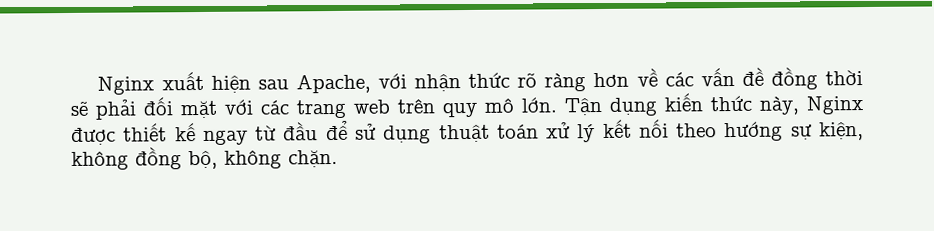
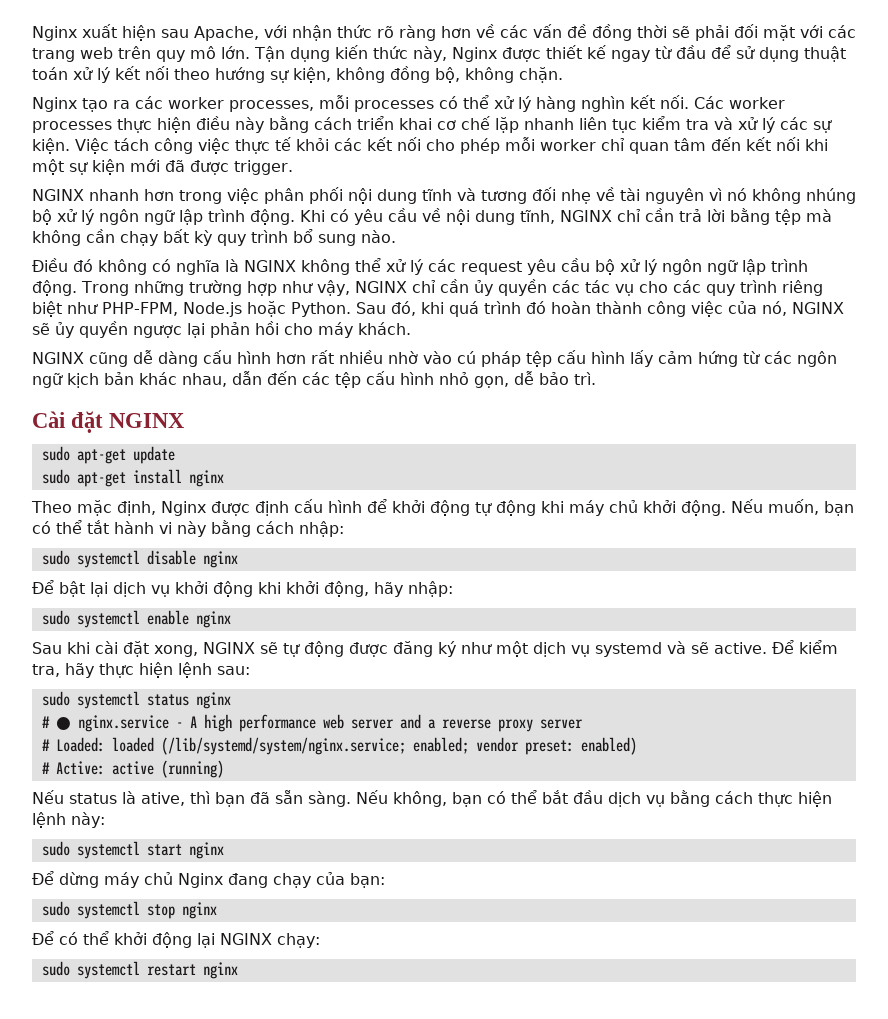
(338, 158) none -> [32,95,785,112] [32,116,832,133] [32,137,828,154] [32,159,293,175] [32,187,856,204] [32,208,832,225] [32,229,396,246] [32,258,808,275] [32,279,823,296] [32,301,844,317] [32,321,411,338] [32,350,837,367] [32,371,596,388] [32,411,185,433] [41,446,175,464] [41,469,224,487] [31,499,854,516] [32,520,344,537] [41,550,238,568] [32,580,453,597] [41,610,231,628] [32,640,838,657] [32,662,250,678] [41,691,231,709] [41,714,583,732] [41,737,637,755] [41,760,224,778] [32,790,832,807] [32,812,105,828] [41,841,224,859] [32,871,385,888] [41,901,217,919] [32,931,320,948] [41,961,238,979] // Nginx tạo ra các worker processes, mỗi processes có thể xử lý hàng nghìn kết nối. Các worker processes thực hiện điều này bằng cách triển khai cơ chế lặp nhanh liên tục kiểm tra và xử lý các sự kiện. Việc tách công việc thực tế khỏi các kết nối cho phép mỗi worker chỉ quan tâm đến kết nối khi một sự kiện mới đã được trigger. // NGINX nhanh hơn trong việc phân phối nội dung tĩnh và tương đối nhẹ về tài nguyên vì nó không nhúng bộ xử lý ngôn ngữ lập trình động. Khi có yêu cầu về nội dung tĩnh, NGINX chỉ cần trả lời bằng tệp mà không cần chạy bất kỳ quy trình bổ sung nào. // Điều đó không có nghĩa là NGINX không thể xử lý các request yêu cầu bộ xử lý ngôn ngữ lập trình động. Trong những trường hợp như vậy, NGINX chỉ cần ủy quyền các tác vụ cho các quy trình riêng biệt như PHP-FPM, Node.js hoặc Python. Sau đó, khi quá trình đó hoàn thành công việc của nó, NGINX sẽ ủy quyền ngược lại phản hồi cho máy khách. // NGINX cũng dễ dàng cấu hình hơn rất nhiều nhờ vào cú pháp tệp cấu hình lấy cảm hứng từ các ngôn ngữ kịch bản khác nhau, dẫn đến các tệp cấu hình nhỏ gọn, dễ bảo trì. // Cài đặt NGINX // sudo apt-get update // sudo apt-get install nginx // Theo mặc định, Nginx được định cấu hình để khởi động tự động khi máy chủ khởi động. Nếu muốn, bạn có thể tắt hành vi này bằng cách nhập: // sudo systemctl disable nginx // Để bật lại dịch vụ khởi động khi khởi động, hãy nhập: // sudo systemctl enable nginx // Sau khi cài đặt xong, NGINX sẽ tự động được đăng ký như một dịch vụ systemd và sẽ active. Để kiểm tra, hãy thực hiện lệnh sau: // sudo systemctl status nginx // # ● nginx.service - A high performance web server and a reverse proxy server // # Loaded: loaded (/lib/systemd/system/nginx.service; enabled; vendor preset: enabled) // # Active: active (running) // Nếu status là ative, thì bạn đã sẵn sàng. Nếu không, bạn có thể bắt đầu dịch vụ bằng cách thực hiện lệnh này: // sudo systemctl start nginx // Để dừng máy chủ Nginx đang chạy của bạn: // sudo systemctl stop nginx // Để có thể khởi động lại NGINX chạy: // sudo systemctl restart nginx

